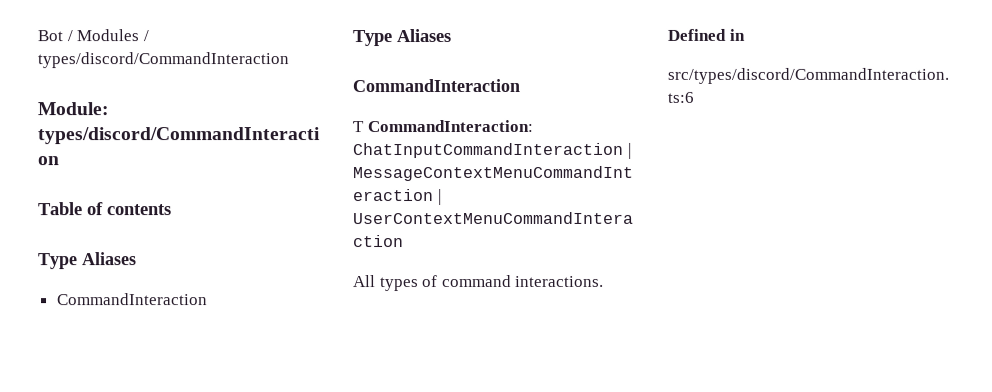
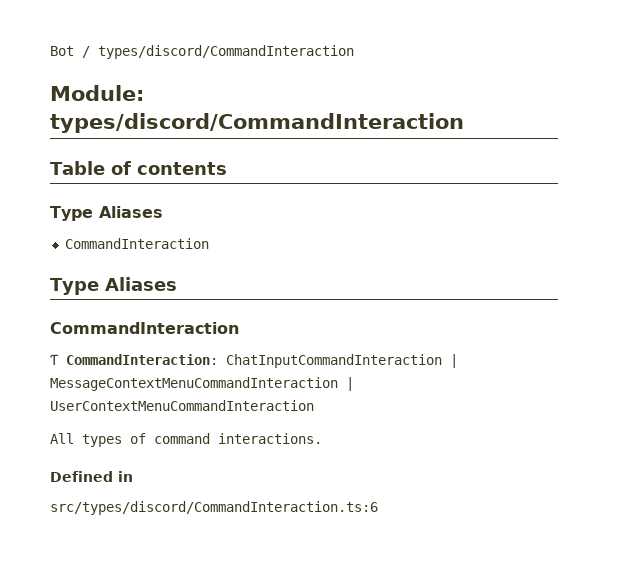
[76,29,149,42] Modules / -> (90, 52) none

